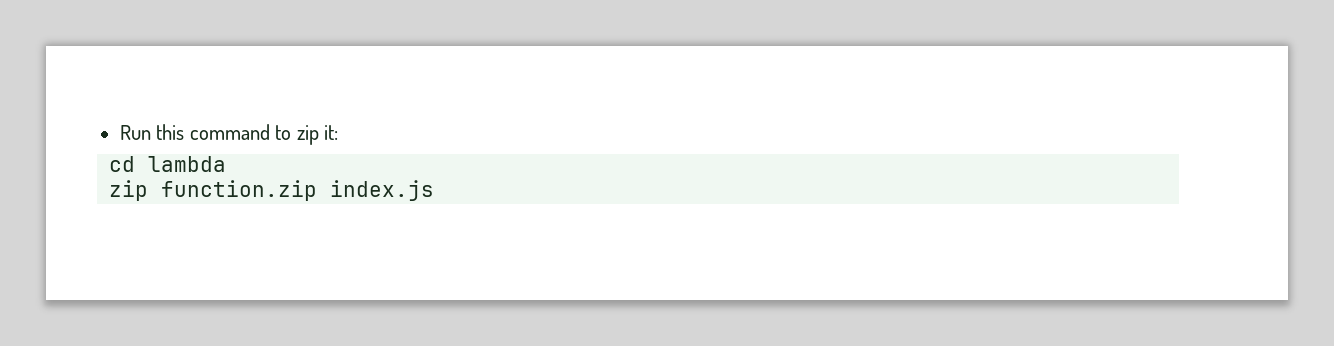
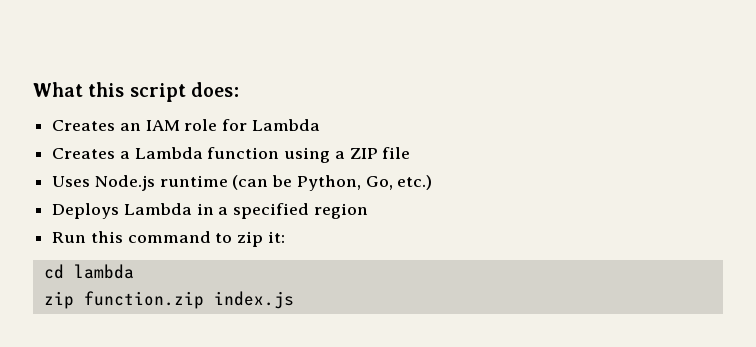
(119, 132) none -> [33,82,239,102] [52,119,320,131] [52,147,411,163] [52,175,433,191] [52,203,368,219] What this script does: // Creates an IAM role for Lambda // Creates a Lambda function using a ZIP file // Uses Node.js runtime (can be Python, Go, etc.) // Deploys Lambda in a specified region //

